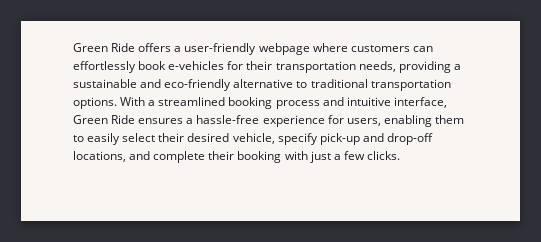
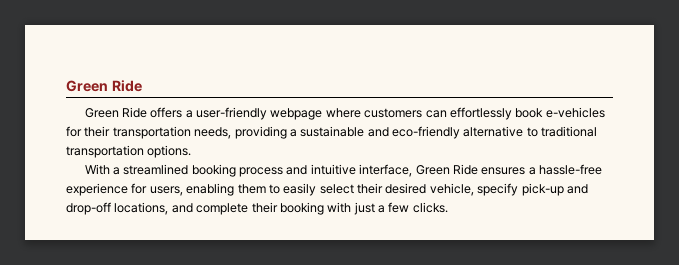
[73,43,136,52] Green Ride -> [66,80,142,92] [84,107,147,118] Green Ride // Green Ride
(117, 103) none -> (192, 151) //

